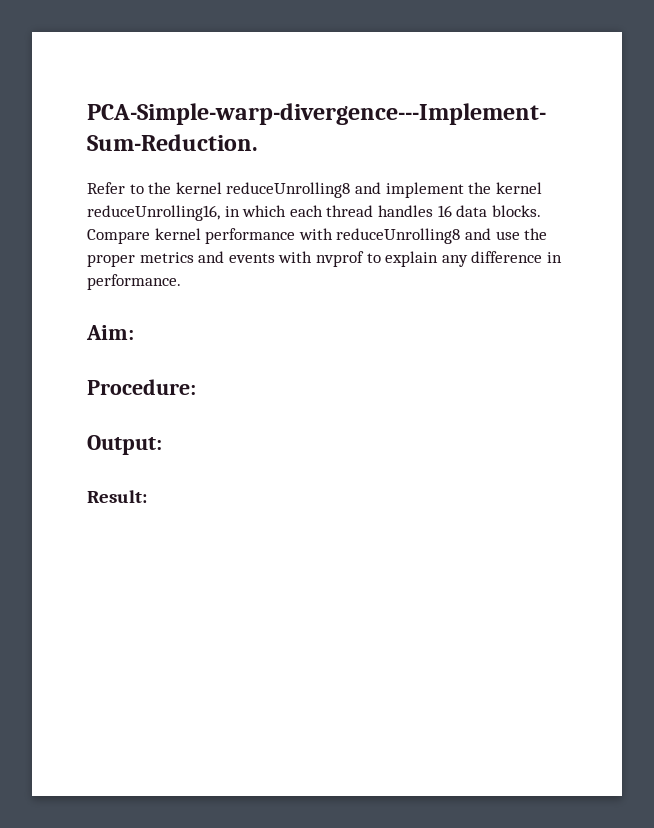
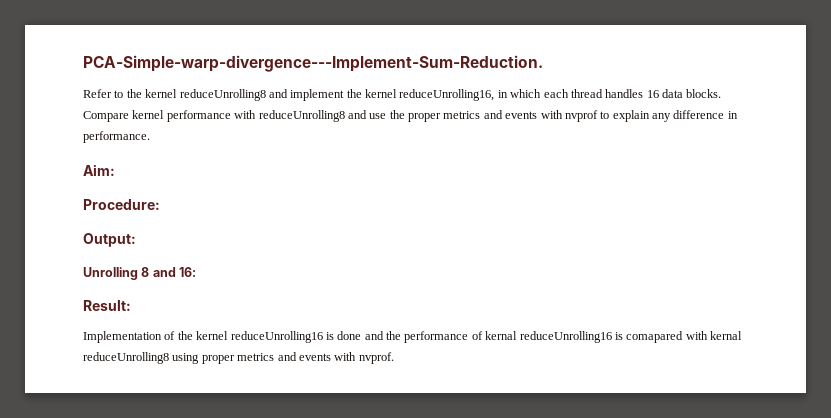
[87,490,147,503] Result: -> [83,267,197,280] [83,300,131,311] [83,331,742,343] [83,352,394,364] Unrolling 8 and 16: // Result: // Implementation of the kernel reduceUnrolling16 is done and the performance of kernal reduceUnrolling16 is comapared with kernal reduceUnrolling8 using proper metrics and events with nvprof.

